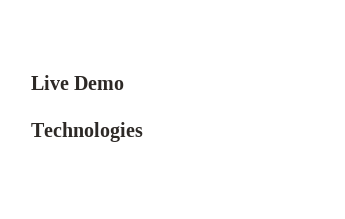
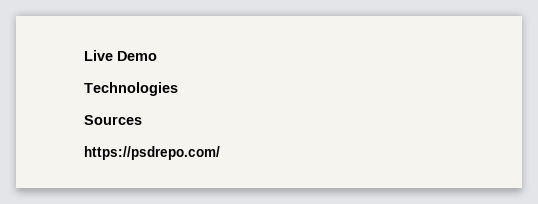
(143, 132) none -> [84,115,142,125] [84,146,220,160] // Sources // https://psdrepo.com/

